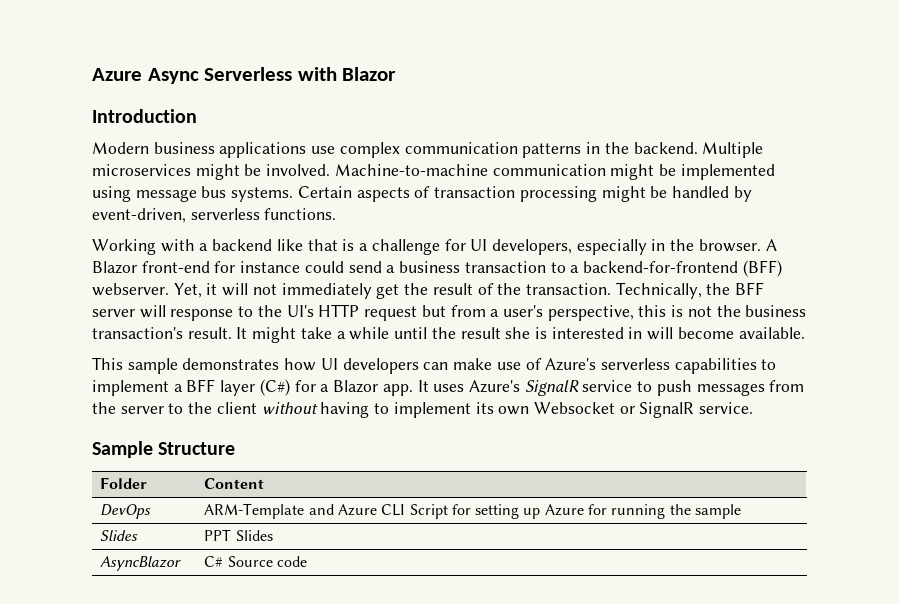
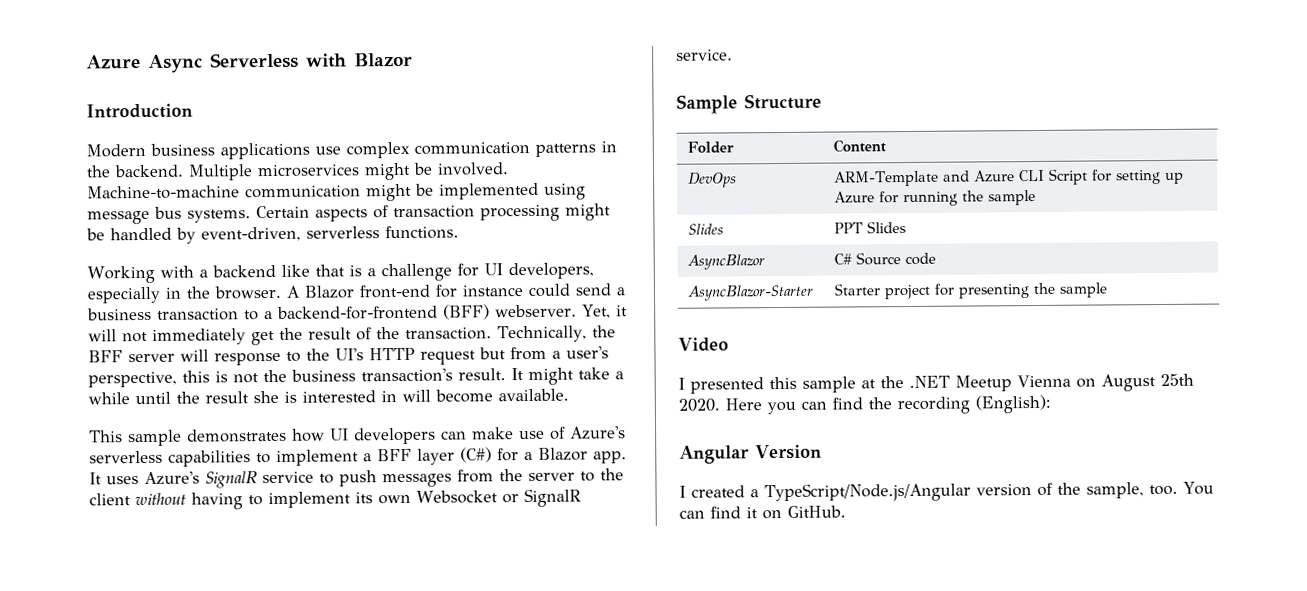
(307, 561) none -> [686,284,814,301] [833,282,1108,300] [678,337,729,352] [678,373,1194,394] [678,394,1051,415] [679,444,822,464] [679,481,1214,503] [679,505,846,520] // AsyncBlazor-Starter | Starter project for presenting the sample // Video // I presented this sample at the .NET Meetup Vienna on August 25th 2020. Here you can find the recording (English): // Angular Version // I created a TypeScript/Node.js/Angular version of the sample, too. You can find it on GitHub.

